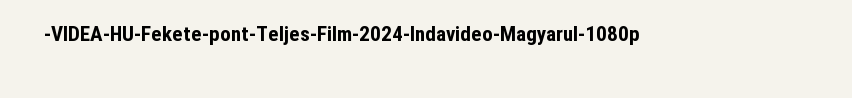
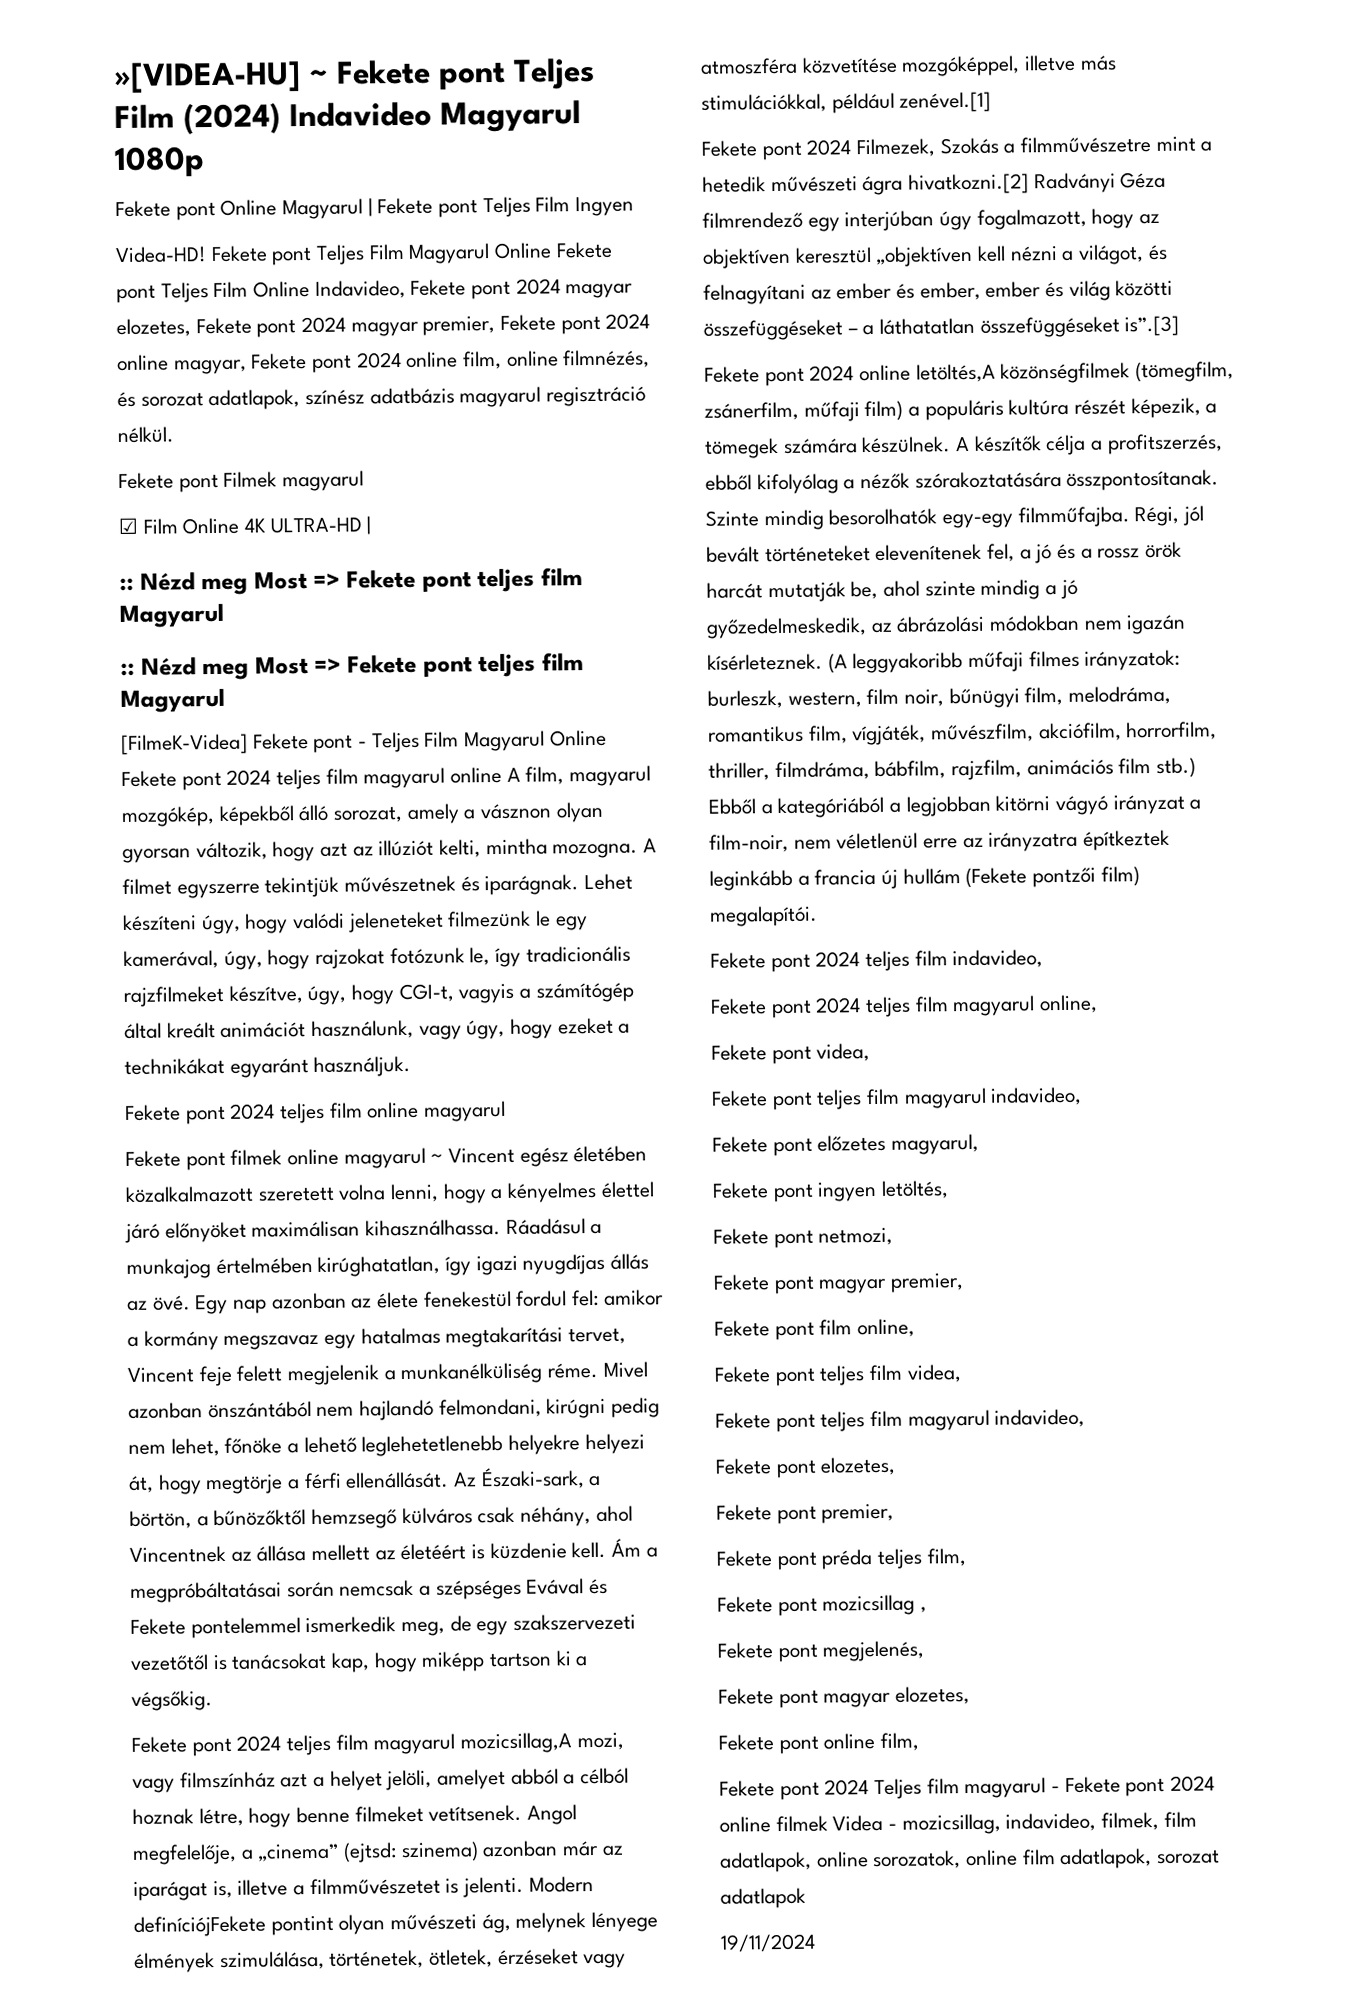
[44,26,640,45] -VIDEA-HU-Fekete-pont-Teljes-Film-2024-Indavideo-Magyarul-1080p -> [113,57,595,94] [114,100,581,135] [114,146,205,178] [115,196,635,221] [115,241,613,266] [116,278,634,304] [116,313,651,338] [117,349,651,375] [117,386,647,411] [117,426,174,444] [118,470,365,493] [118,516,372,535] [119,567,583,596] [119,603,224,628] [120,652,584,681] [120,688,225,713] [121,729,607,755] [121,765,652,791] [121,801,604,827] [122,838,658,863] [122,873,634,899] [122,910,588,935] [123,945,631,970] [123,982,634,1007] [124,1017,631,1040] [124,1055,412,1078] [125,1100,507,1125] [125,1145,648,1171] [125,1181,655,1204] [124,1218,603,1243] [126,1253,650,1279] [127,1289,664,1315] [127,1326,627,1351] [127,1361,648,1387] [128,1397,661,1421] [128,1433,645,1457] [128,1467,602,1495] [129,1505,633,1530] [129,1538,658,1563] [130,1578,609,1603] [130,1613,637,1639] [130,1650,589,1673] [131,1690,213,1711] [131,1732,624,1757] [132,1767,630,1793] [132,1804,578,1828] [132,1840,624,1865] [133,1876,594,1901] [133,1911,659,1937] [134,1948,627,1973] [700,54,1117,77] [701,91,992,114] [701,135,1213,161] [702,171,1167,196] [702,208,1161,232] [702,244,1168,269] [703,279,1174,305] [703,315,1180,341] [704,361,1235,387] [704,397,1218,422] [704,433,1223,459] [705,469,1220,495] [705,505,1205,531] [706,541,1183,564] [706,579,1078,603] [706,614,1187,639] [707,649,1181,674] [707,685,1172,709] [708,721,1218,746] [708,757,1197,781] [708,794,1202,818] [709,829,1171,853] [709,866,1140,891] [709,905,818,927] [710,949,1044,973] [710,994,1099,1019] [711,1043,871,1065] [711,1086,1083,1111] [712,1133,980,1157] [712,1180,950,1203] [713,1227,894,1249] [713,1273,965,1295] [714,1318,916,1341] [714,1364,962,1387] [715,1408,1086,1433] [715,1456,897,1479] [716,1503,895,1525] [716,1548,966,1571] [717,1594,928,1617] [717,1640,925,1663] [718,1686,971,1709] [718,1732,920,1755] [719,1775,1216,1801] [719,1811,1197,1835] [720,1848,1221,1873] [720,1887,806,1909] [720,1933,816,1953] »[VIDEA-HU] ~ Fekete pont Teljes Film (2024) Indavideo Magyarul 1080p // Fekete pont Online Magyarul | Fekete pont Teljes Film Ingyen // Videa-HD! Fekete pont Teljes Film Magyarul Online Fekete pont Teljes Film Online Indavideo, Fekete pont 2024 magyar elozetes, Fekete pont 2024 magyar premier, Fekete pont 2024 online magyar, Fekete pont 2024 online film, online filmnézés, és sorozat adatlapok, színész adatbázis magyarul regisztráció nélkül. // Fekete pont Filmek magyarul // ☑ Film Online 4K ULTRA-HD | // :: Nézd meg Most => Fekete pont teljes film Magyarul // :: Nézd meg Most => Fekete pont teljes film Magyarul // [FilmeK-Videa] Fekete pont - Teljes Film Magyarul Online Fekete pont 2024 teljes film magyarul online A film, magyarul mozgókép, képekből álló sorozat, amely a vásznon olyan gyorsan változik, hogy azt az illúziót kelti, mintha mozogna. A filmet egyszerre tekintjük művészetnek és iparágnak. Lehet készíteni úgy, hogy valódi jeleneteket filmezünk le egy kamerával, úgy, hogy rajzokat fotózunk le, így tradicionális rajzfilmeket készítve, úgy, hogy CGI-t, vagyis a számítógép által kreált animációt használunk, vagy úgy, hogy ezeket a technikákat egyaránt használjuk. // Fekete pont 2024 teljes film online magyarul // Fekete pont filmek online magyarul ~ Vincent egész életében közalkalmazott szeretett volna lenni, hogy a kényelmes élettel járó előnyöket maximálisan kihasználhassa. Ráadásul a munkajog értelmében kirúghatatlan, így igazi nyugdíjas állás az övé. Egy nap azonban az élete fenekestül fordul fel: amikor a kormány megszavaz egy hatalmas megtakarítási tervet, Vincent feje felett megjelenik a munkanélküliség réme. Mivel azonban önszántából nem hajlandó felmondani, kirúgni pedig nem lehet, főnöke a lehető leglehetetlenebb helyekre helyezi át, hogy megtörje a férfi ellenállását. Az Északi-sark, a börtön, a bűnözőktől hemzsegő külváros csak néhány, ahol Vincentnek az állása mellett az életéért is küzdenie kell. Ám a megpróbáltatásai során nemcsak a szépséges Evával és Fekete pontelemmel ismerkedik meg, de egy szakszervezeti vezetőtől is tanácsokat kap, hogy miképp tartson ki a végsőkig. // Fekete pont 2024 teljes film magyarul mozicsillag,A mozi, vagy filmszínház azt a helyet jelöli, amelyet abból a célból hoznak létre, hogy benne filmeket vetítsenek. Angol megfelelője, a „cinema” (ejtsd: szinema) azonban már az iparágat is, illetve a filmművészetet is jelenti. Modern definíciójFekete pontint olyan művészeti ág, melynek lényege élmények szimulálása, történetek, ötletek, érzéseket vagy atmoszféra közvetítése mozgóképpel, illetve más stimulációkkal, például zenével.[1] // Fekete pont 2024 Filmezek, Szokás a filmművészetre mint a hetedik művészeti ágra hivatkozni.[2] Radványi Géza filmrendező egy interjúban úgy fogalmazott, hogy az objektíven keresztül „objektíven kell nézni a világot, és felnagyítani az ember és ember, ember és világ közötti összefüggéseket – a láthatatlan összefüggéseket is”.[3] // Fekete pont 2024 online letöltés,A közönségfilmek (tömegfilm, zsánerfilm, műfaji film) a populáris kultúra részét képezik, a tömegek számára készülnek. A készítők célja a profitszerzés, ebből kifolyólag a nézők szórakoztatására összpontosítanak. Szinte mindig besorolhatók egy-egy filmműfajba. Régi, jól bevált történeteket elevenítenek fel, a jó és a rossz örök harcát mutatják be, ahol szinte mindig a jó győzedelmeskedik, az ábrázolási módokban nem igazán kísérleteznek. (A leggyakoribb műfaji filmes irányzatok: burleszk, western, film noir, bűnügyi film, melodráma, romantikus film, vígjáték, művészfilm, akciófilm, horrorfilm, thriller, filmdráma, bábfilm, rajzfilm, animációs film stb.) Ebből a kategóriából a legjobban kitörni vágyó irányzat a film-noir, nem véletlenül erre az irányzatra építkeztek leginkább a francia új hullám (Fekete pontzői film) megalapítói. // Fekete pont 2024 teljes film indavideo, // Fekete pont 2024 teljes film magyarul online, // Fekete pont videa, // Fekete pont teljes film magyarul indavideo, // Fekete pont előzetes magyarul, // Fekete pont ingyen letöltés, // Fekete pont netmozi, // Fekete pont magyar premier, // Fekete pont film online, // Fekete pont teljes film videa, // Fekete pont teljes film magyarul indavideo, // Fekete pont elozetes, // Fekete pont premier, // Fekete pont préda teljes film, // Fekete pont mozicsillag , // Fekete pont megjelenés, // Fekete pont magyar elozetes, // Fekete pont online film, // Fekete pont 2024 Teljes film magyarul - Fekete pont 2024 online filmek Videa - mozicsillag, indavideo, filmek, film adatlapok, online sorozatok, online film adatlapok, sorozat adatlapok // 19/11/2024

